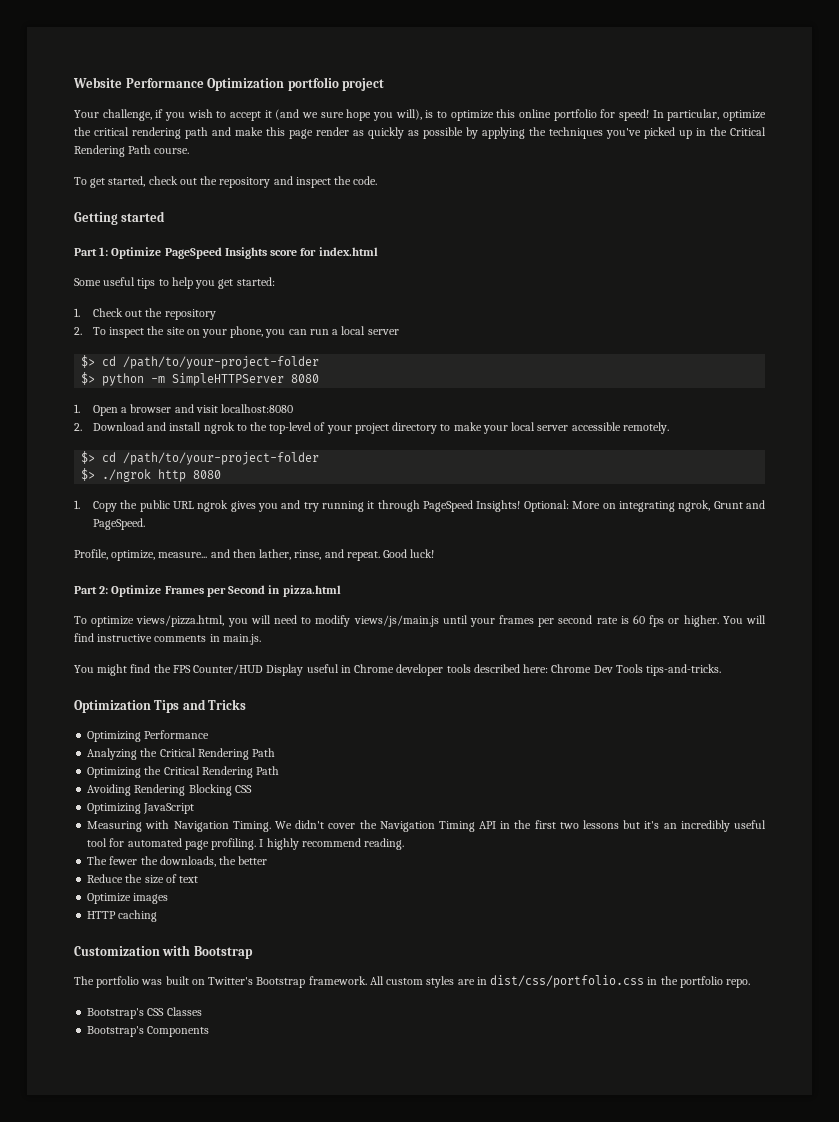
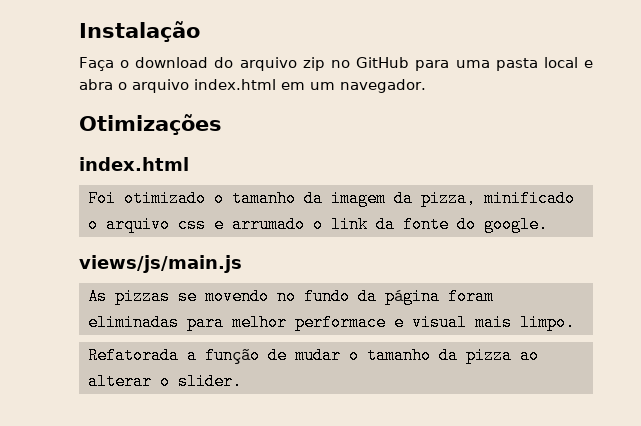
[73,77,385,91] [74,109,766,121] [74,127,766,139] [74,145,190,157] [74,176,378,188] [74,211,166,225] [74,247,378,259] [74,277,275,289] [74,308,216,320] [74,326,399,338] [81,355,320,369] [81,372,320,386] [74,404,294,416] [74,422,669,434] [81,451,320,465] [81,468,222,482] [74,500,765,512] [92,518,145,530] [74,549,435,561] [74,585,341,597] [74,615,766,627] [74,633,261,645] [74,664,722,676] [74,699,247,713] [87,730,210,742] [87,748,276,760] [87,766,280,778] [87,784,252,796] [87,803,195,814] [87,820,766,832] [87,838,405,850] [87,856,268,867] [87,874,199,884] [87,893,169,904] [87,910,158,922] [74,945,253,959] [74,975,751,988] [87,1007,202,1019] [87,1026,210,1037] Website Performance Optimization portfolio project // Your challenge, if you wish to accept it (and we sure hope you will), is to optimize this online portfolio for speed! In particular, optimize the critical rendering path and make this page render as quickly as possible by applying the techniques you've picked up in the Critical Rendering Path course. // To get started, check out the repository and inspect the code. // Getting started // Part 1: Optimize PageSpeed Insights score for index.html // Some useful tips to help you get started: // 1. Check out the repository // 2. To inspect the site on your phone, you can run a local server // $> cd /path/to/your-project-folder // $> python -m SimpleHTTPServer 8080 // 1. Open a browser and visit localhost:8080 // 2. Download and install ngrok to the top-level of your project directory to make your local server accessible remotely. // $> cd /path/to/your-project-folder // $> ./ngrok http 8080 // 1. Copy the public URL ngrok gives you and try running it through PageSpeed Insights! Optional: More on integrating ngrok, Grunt and PageSpeed. // Profile, optimize, measure... and then lather, rinse, and repeat. Good luck! // Part 2: Optimize Frames per Second in pizza.html // To optimize views/pizza.html, you will need to modify views/js/main.js until your frames per second rate is 60 fps or higher. You will find instructive comments in main.js. // You might find the FPS Counter/HUD Display useful in Chrome developer tools described here: Chrome Dev Tools tips-and-tricks. // Optimization Tips and Tricks // Optimizing Performance // Analyzing the Critical Rendering Path // Optimizing the Critical Rendering Path // Avoiding Rendering Blocking CSS // Optimizing JavaScript // Measuring with Navigation Timing. We didn't cover the Navigation Timing API in the first two lessons but it's an incredibly useful tool for automated page profiling. I highly recommend reading. // The fewer the downloads, the better // Reduce the size of text // Optimize images // HTTP caching // Customization with Bootstrap // The portfolio was built on Twitter's Bootstrap framework. All custom styles are in dist/css/portfolio.css in the portfolio repo. // Bootstrap's CSS Classes // Bootstrap's Components -> [79,21,200,42] [79,57,593,71] [79,79,426,93] [79,114,222,135] [79,157,189,171] [87,190,575,207] [87,216,548,233] [79,255,242,273] [87,288,494,305] [87,314,575,331] [87,347,539,364] [87,373,242,390] Instalação // Faça o download do arquivo zip no GitHub para uma pasta local e abra o arquivo index.html em um navegador. // Otimizações // index.html // Foi otimizado o tamanho da imagem da pizza, minificado o arquivo css e arrumado o link da fonte do google. // views/js/main.js // As pizzas se movendo no fundo da página foram eliminadas para melhor performace e visual mais limpo. // Refatorada a função de mudar o tamanho da pizza ao alterar o slider.

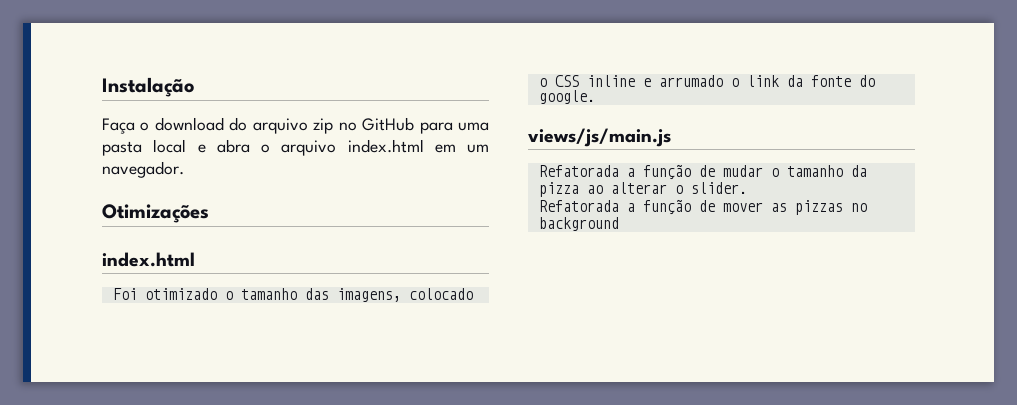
[303,190,575,207] [87,216,206,233] da imagem da pizza, minificado o arquivo css -> [304,288,473,302] [538,75,635,87] das imagens, colocado o CSS inline
[87,288,494,305] [87,314,575,331] // As pizzas se movendo no fundo da página foram eliminadas para melhor performace e visual mais limpo. -> (671, 137) none
(242, 381) none -> [538,199,867,215] [538,217,619,231] // Refatorada a função de mover as pizzas no background

